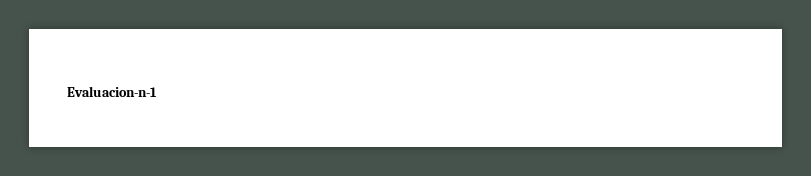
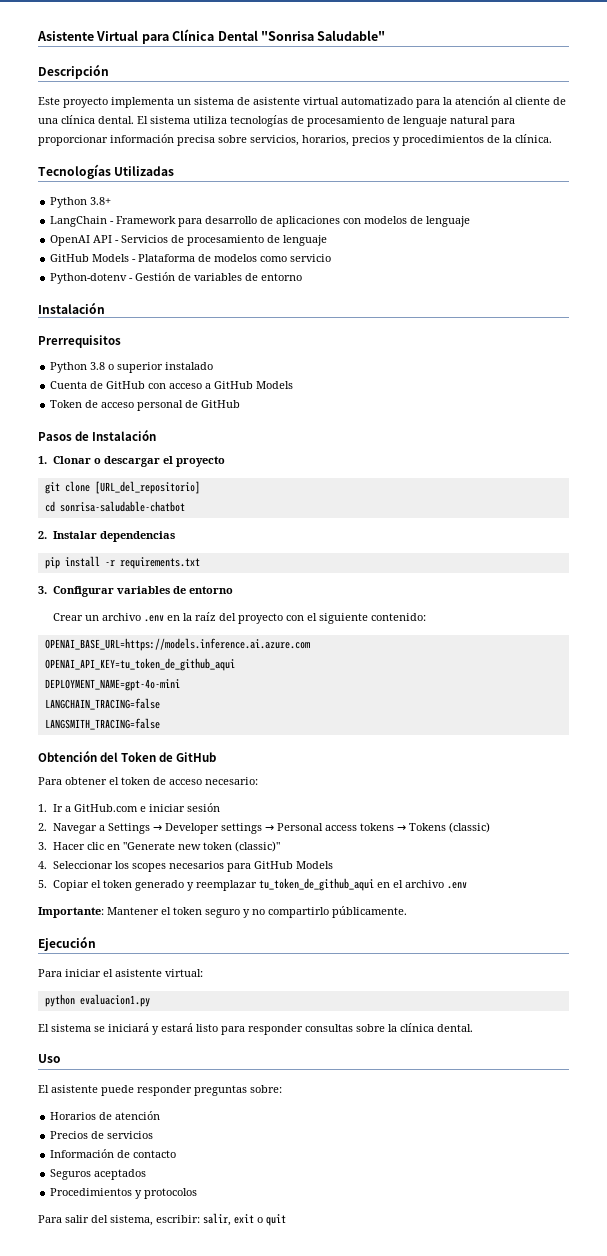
[67,86,157,97] Evaluacion-n-1 -> [37,29,386,44] [38,64,109,79] [38,96,566,108] [38,115,515,127] [38,134,552,146] [38,164,175,179] [50,197,112,208] [50,216,471,227] [50,235,328,246] [50,254,332,262] [50,272,303,284] [38,302,105,314] [38,335,121,348] [50,362,214,373] [50,381,294,389] [50,400,241,411] [38,429,157,441] [38,456,225,467] [44,481,200,494] [44,501,185,512] [38,531,175,542] [44,556,200,569] [38,586,233,597] [52,612,426,624] [44,638,310,651] [44,658,235,671] [44,679,180,691] [44,698,160,710] [44,718,160,730] [38,750,217,762] [38,777,258,785] [38,803,220,812] [38,822,490,834] [38,841,280,852] [38,861,333,872] [38,878,467,891] [38,906,407,918] [38,936,96,951] [38,969,203,977] [44,994,150,1007] [38,1023,473,1035] [38,1054,61,1063] [38,1085,282,1096] [50,1111,161,1120] [50,1131,154,1139] [50,1149,177,1158] [50,1169,147,1180] [50,1188,198,1199] [38,1213,286,1226] Asistente Virtual para Clínica Dental "Sonrisa Saludable" // Descripción // Este proyecto implementa un sistema de asistente virtual automatizado para la atención al cliente de una clínica dental. El sistema utiliza tecnologías de procesamiento de lenguaje natural para proporcionar información precisa sobre servicios, horarios, precios y procedimientos de la clínica. // Tecnologías Utilizadas // Python 3.8+ // LangChain - Framework para desarrollo de aplicaciones con modelos de lenguaje // OpenAI API - Servicios de procesamiento de lenguaje // GitHub Models - Plataforma de modelos como servicio // Python-dotenv - Gestión de variables de entorno // Instalación // Prerrequisitos // Python 3.8 o superior instalado // Cuenta de GitHub con acceso a GitHub Models // Token de acceso personal de GitHub // Pasos de Instalación // 1. Clonar o descargar el proyecto // git clone [URL_del_repositorio] // cd sonrisa-saludable-chatbot // 2. Instalar dependencias // pip install -r requirements.txt // 3. Configurar variables de entorno // Crear un archivo .env en la raíz del proyecto con el siguiente contenido: // OPENAI_BASE_URL=https://models.inference.ai.azure.com // OPENAI_API_KEY=tu_token_de_github_aqui // DEPLOYMENT_NAME=gpt-4o-mini // LANGCHAIN_TRACING=false // LANGSMITH_TRACING=false // Obtención del Token de GitHub // Para obtener el token de acceso necesario: // 1. Ir a GitHub.com e iniciar sesión // 2. Navegar a Settings → Developer settings → Personal access tokens → Tokens (classic) // 3. Hacer clic en "Generate new token (classic)" // 4. Seleccionar los scopes necesarios para GitHub Models // 5. Copiar el token generado y reemplazar tu_token_de_github_aqui en el archivo .env // Importante: Mantener el token seguro y no compartirlo públicamente. // Ejecución // Para iniciar el asistente virtual: // python evaluacion1.py // El sistema se iniciará y estará listo para responder consultas sobre la clínica dental. // Uso // El asistente puede responder preguntas sobre: // Horarios de atención // Precios de servicios // Información de contacto // Seguros aceptados // Procedimientos y protocolos // Para salir del sistema, escribir: salir, exit o quit

